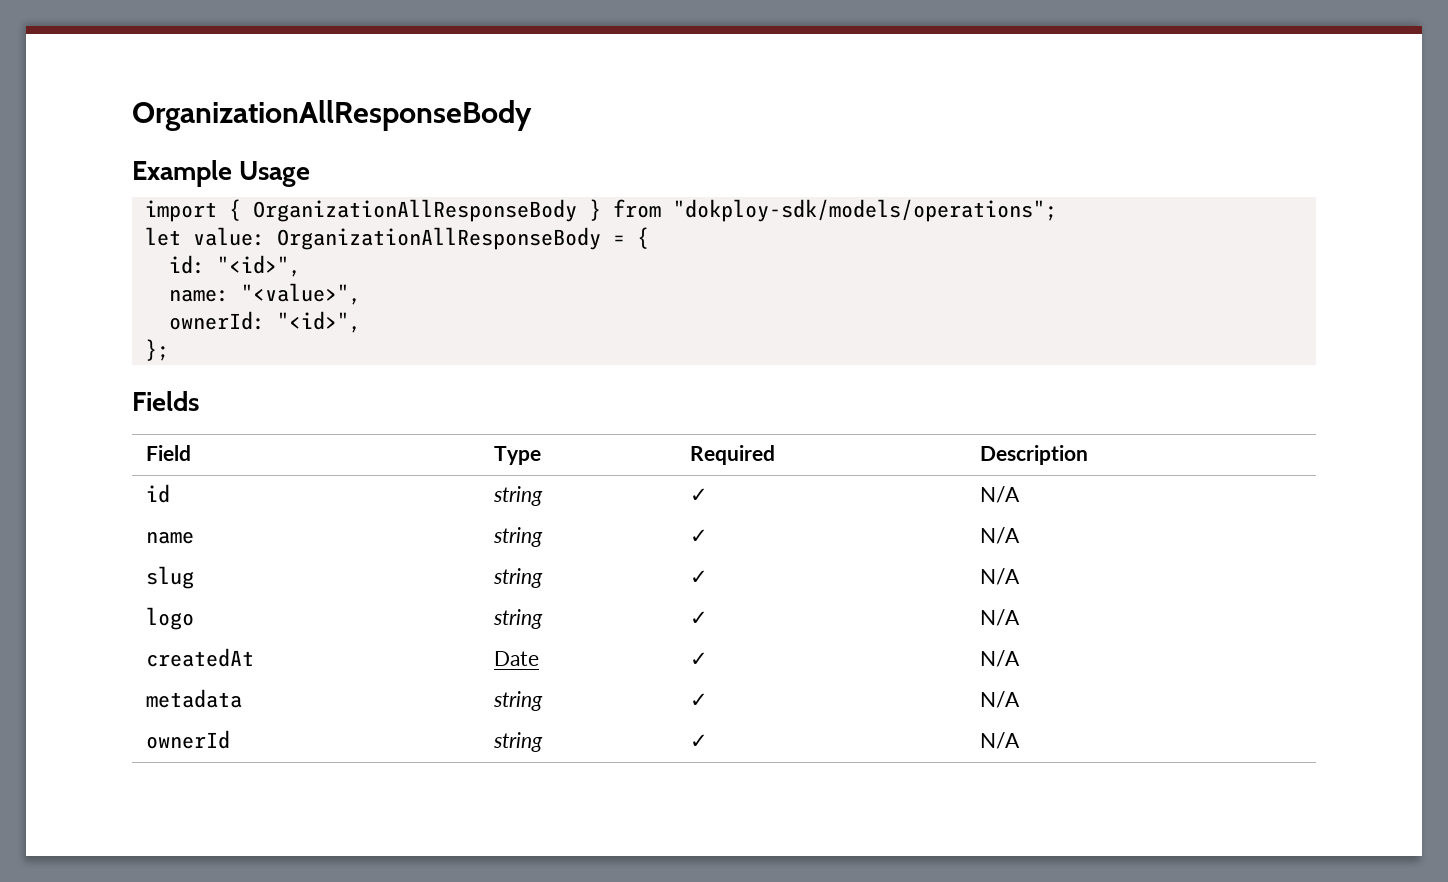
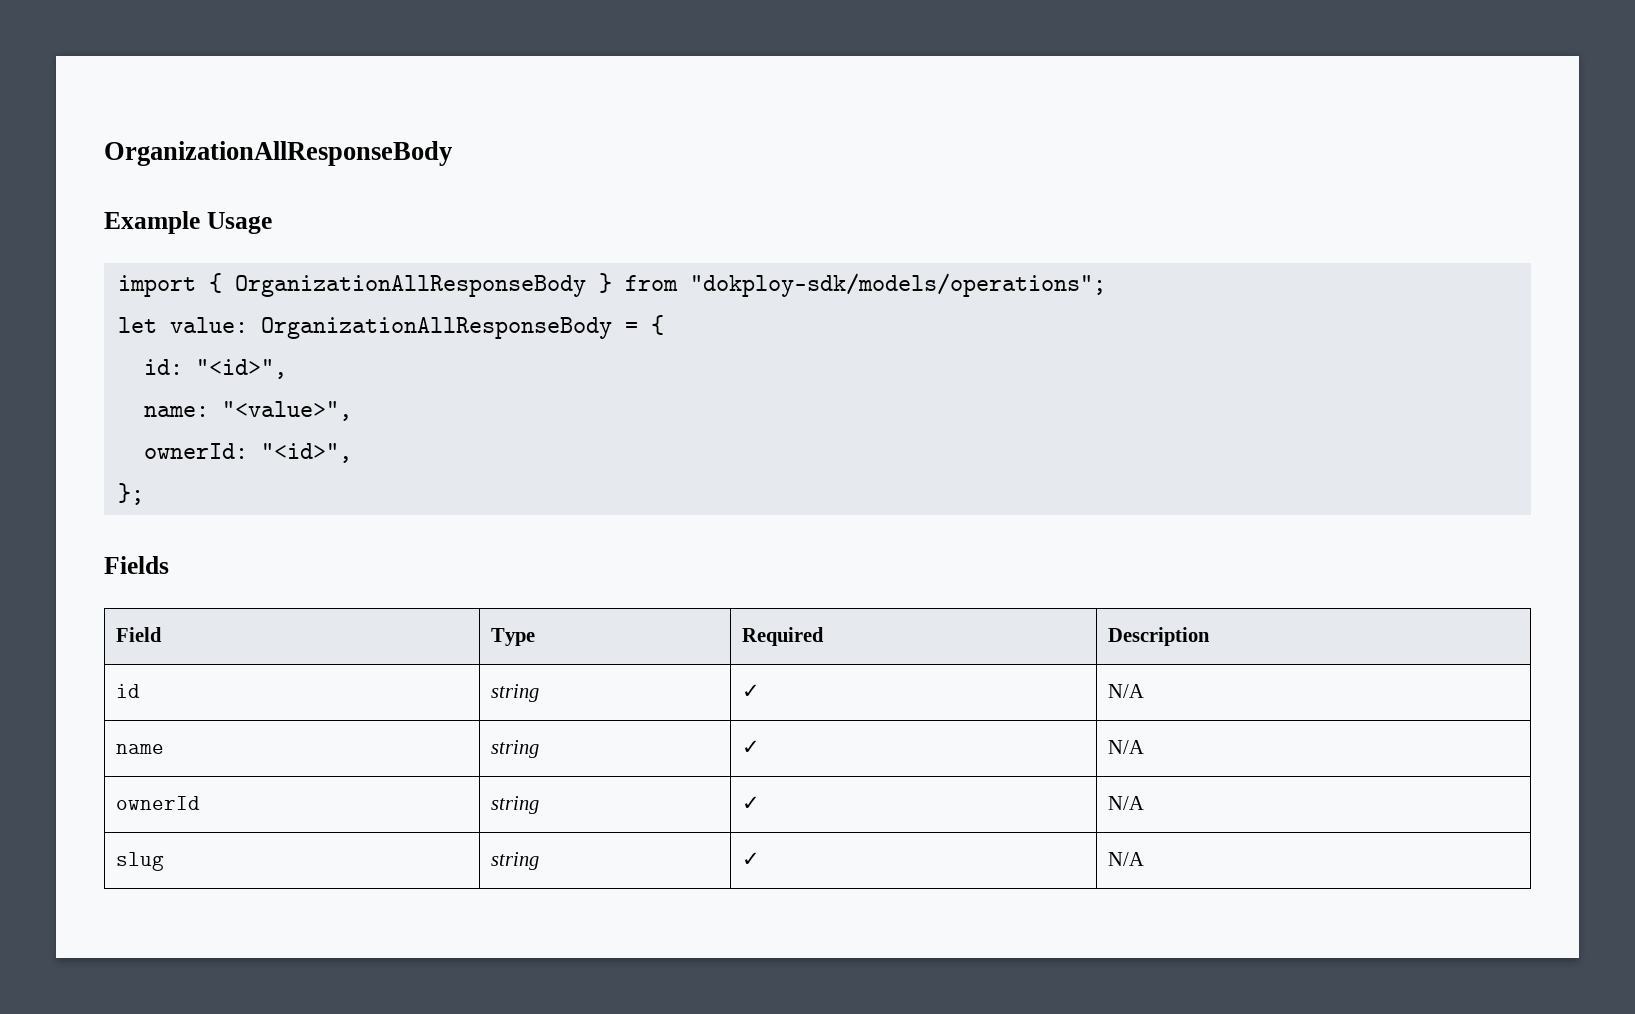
(1020, 535) none -> [116,796,201,810] [491,796,540,814] [742,796,761,810] [1108,796,1145,810] // ownerId | string | ✓ | N/A
[145,607,194,630] [492,609,543,629] [689,611,708,625] [979,609,1020,626] [145,648,254,667] [493,651,539,666] [689,652,708,666] [979,650,1020,667] [145,689,242,708] [492,691,543,711] [689,693,708,707] [979,691,1020,708] [145,730,230,749] [492,732,543,752] [689,734,708,748] [979,732,1020,749] // logo | string | ✓ | N/A // createdAt | Date | ✓ | N/A // metadata | string | ✓ | N/A // ownerId | string | ✓ | N/A -> (1145, 859) none

